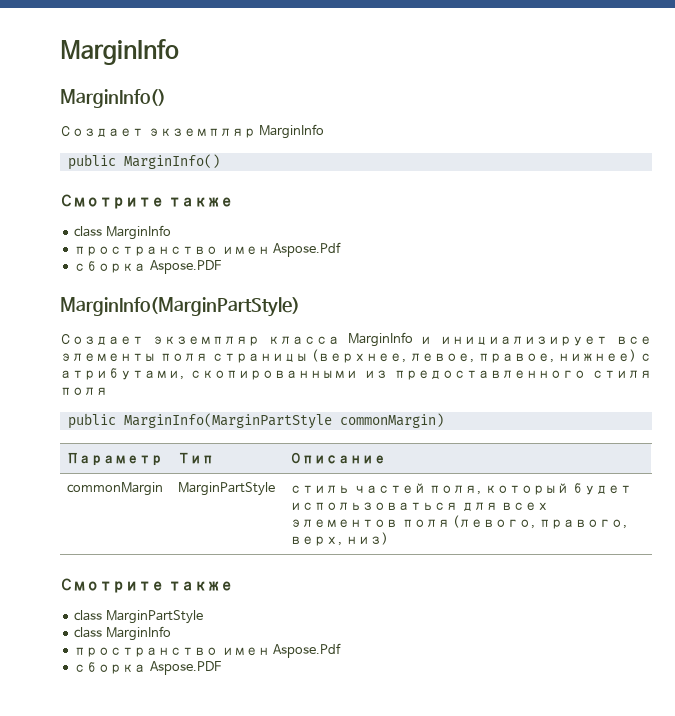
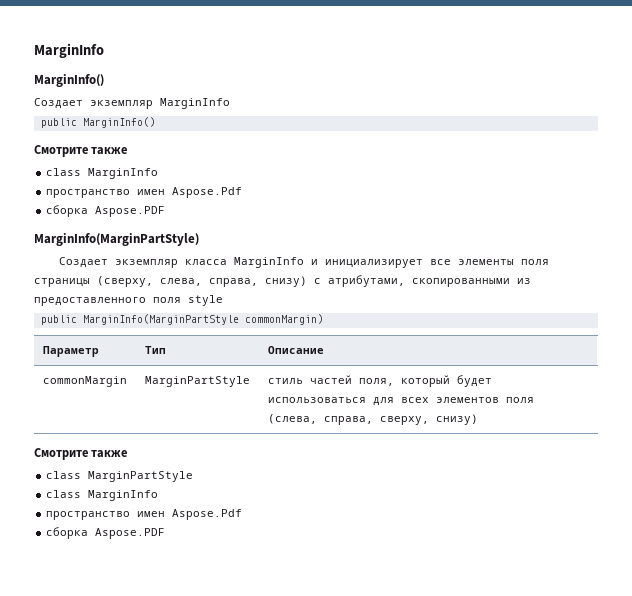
[312,349,636,363] (верхнее, левое, правое, нижнее) -> [97,276,307,287] (сверху, слева, справа, снизу)
[592,370,652,379] [60,387,108,396] стиля поля -> [153,295,223,306] поля style
[453,515,627,529] [290,532,388,546] (левого, правого, верх, низ) -> [267,414,478,425] (слева, справа, сверху, снизу)

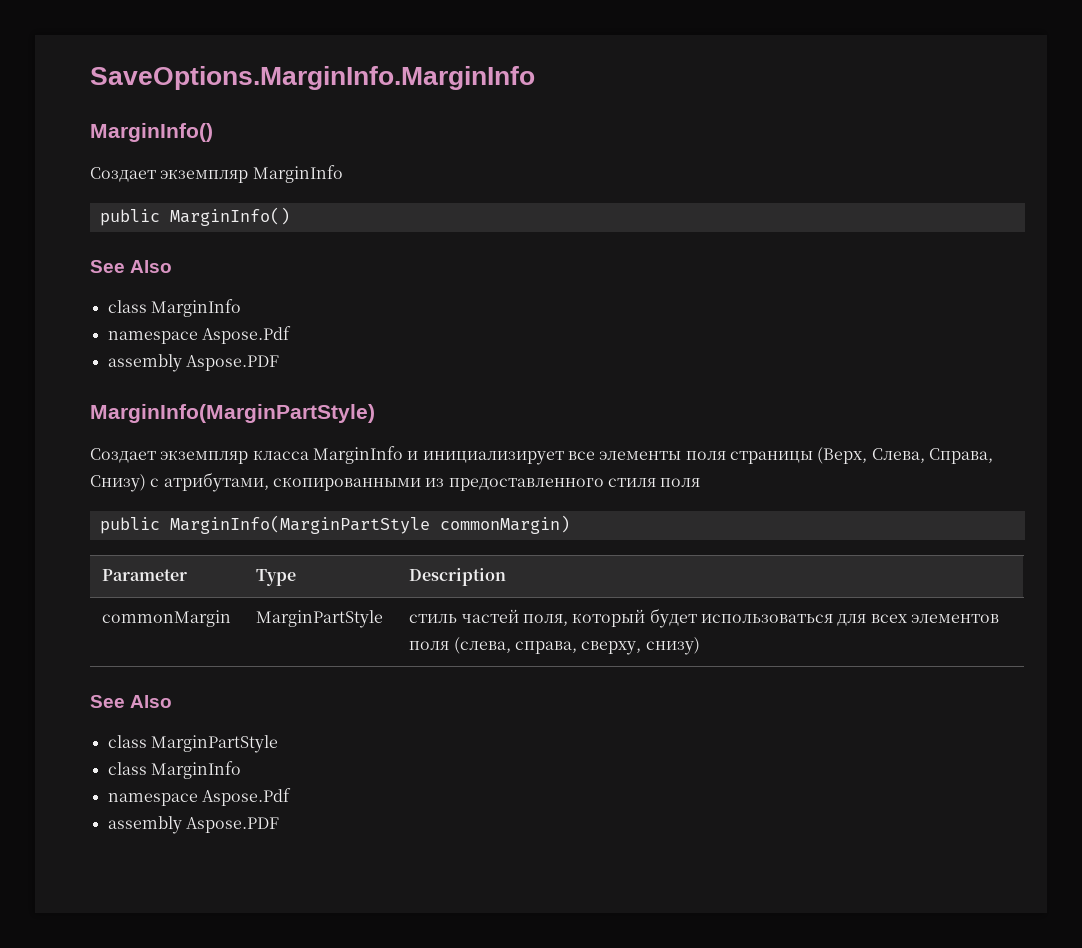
[34,43,104,58] MarginInfo -> [90,66,535,90] SaveOptions.MarginInfo.MarginInfo
[34,145,128,157] [46,168,159,179] [46,187,243,198] [46,205,89,217] Смотрите также // class MarginInfo // пространство имен Aspose.Pdf // сборка -> [90,260,173,273] [107,299,241,317] [107,326,291,344] [107,354,182,372] See Also // class MarginInfo // namespace Aspose.Pdf // assembly
[97,276,307,287] (сверху, слева, справа, снизу) -> [817,447,993,464] [90,474,146,492] (Верх, Слева, Справа, Снизу)
[153,295,223,306] поля style -> [607,478,701,487] стиля поля
[42,346,99,357] [144,346,166,354] [267,346,324,354] Параметр | Тип | Описание -> [102,569,188,581] [256,569,297,586] [409,568,507,586] Parameter | Type | Description
[34,448,128,460] Смотрите также -> [90,695,173,708] See Also
[46,509,243,520] [46,527,89,539] пространство имен Aspose.Pdf // сборка -> [107,788,291,806] [107,816,182,834] namespace Aspose.Pdf // assembly

